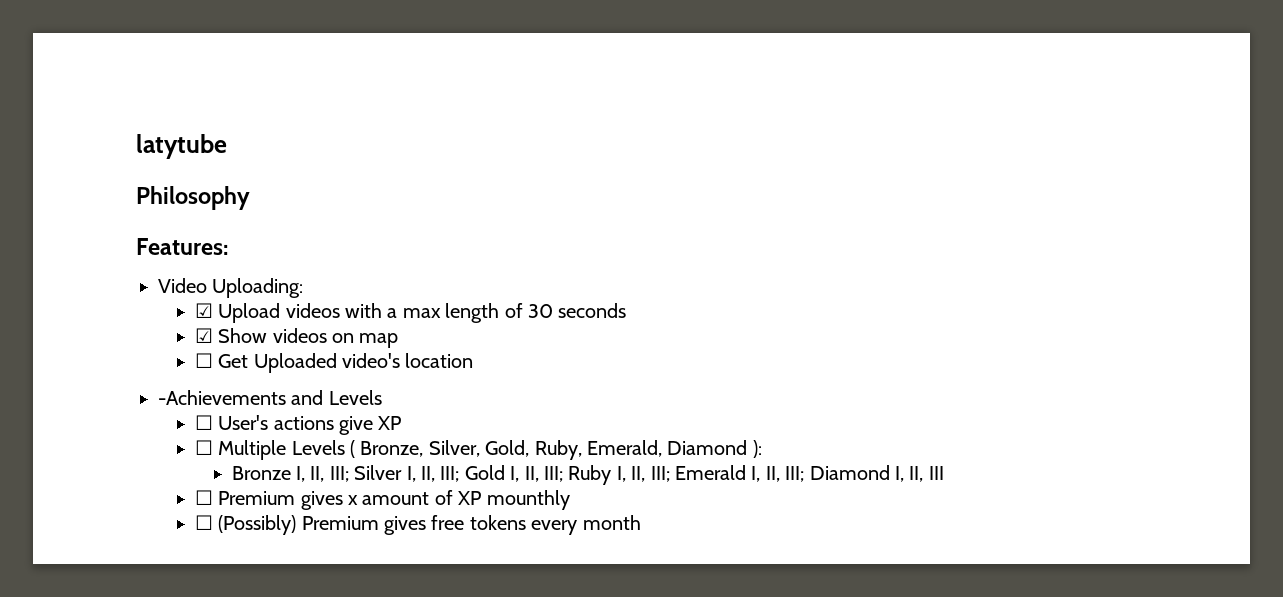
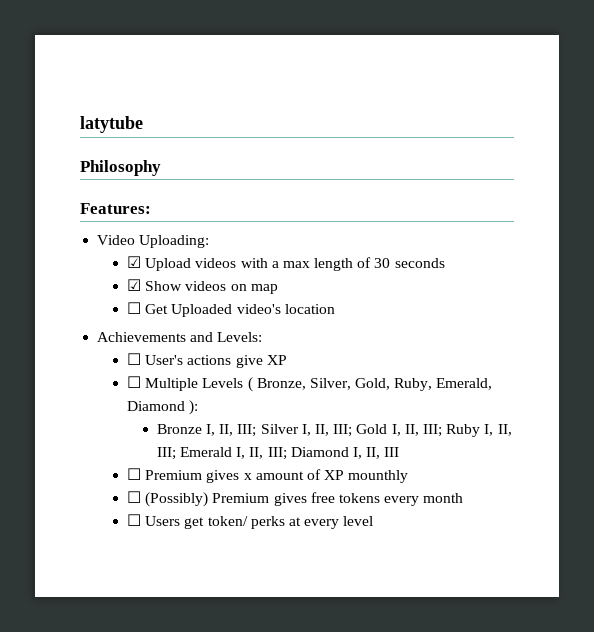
[158,390,382,405] -Achievements and Levels -> [97,332,263,342] Achievements and Levels:
(641, 522) none -> [126,514,374,529] // ☐ Users get token/ perks at every level

